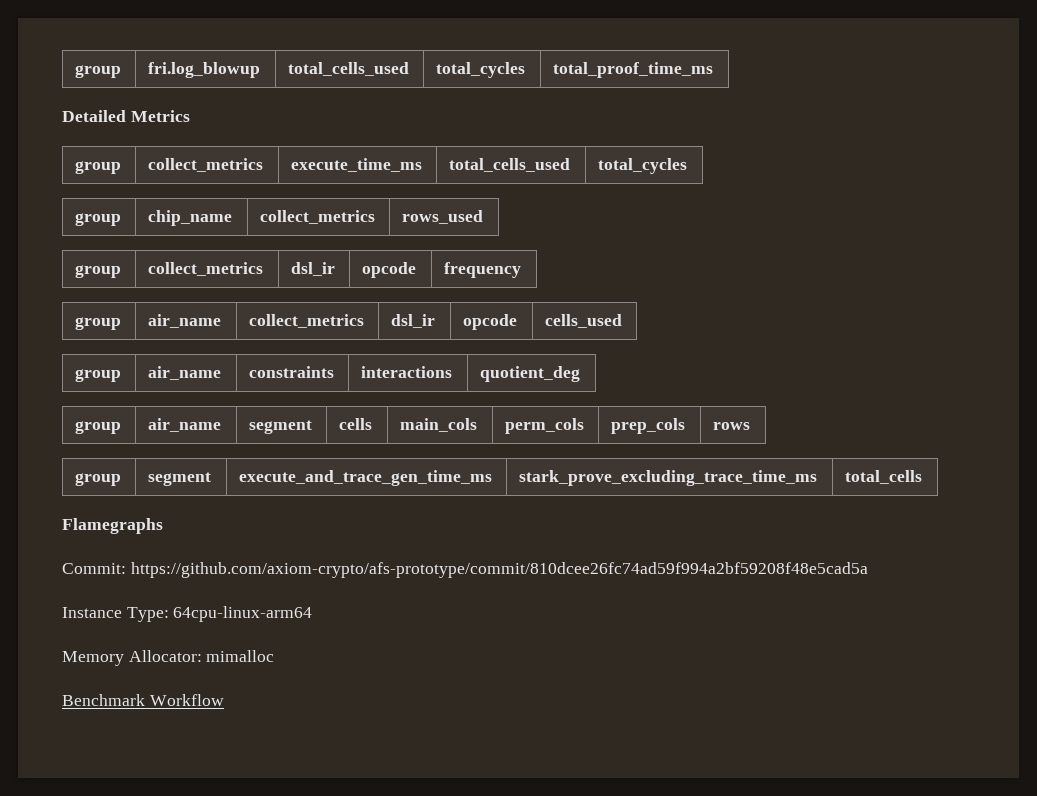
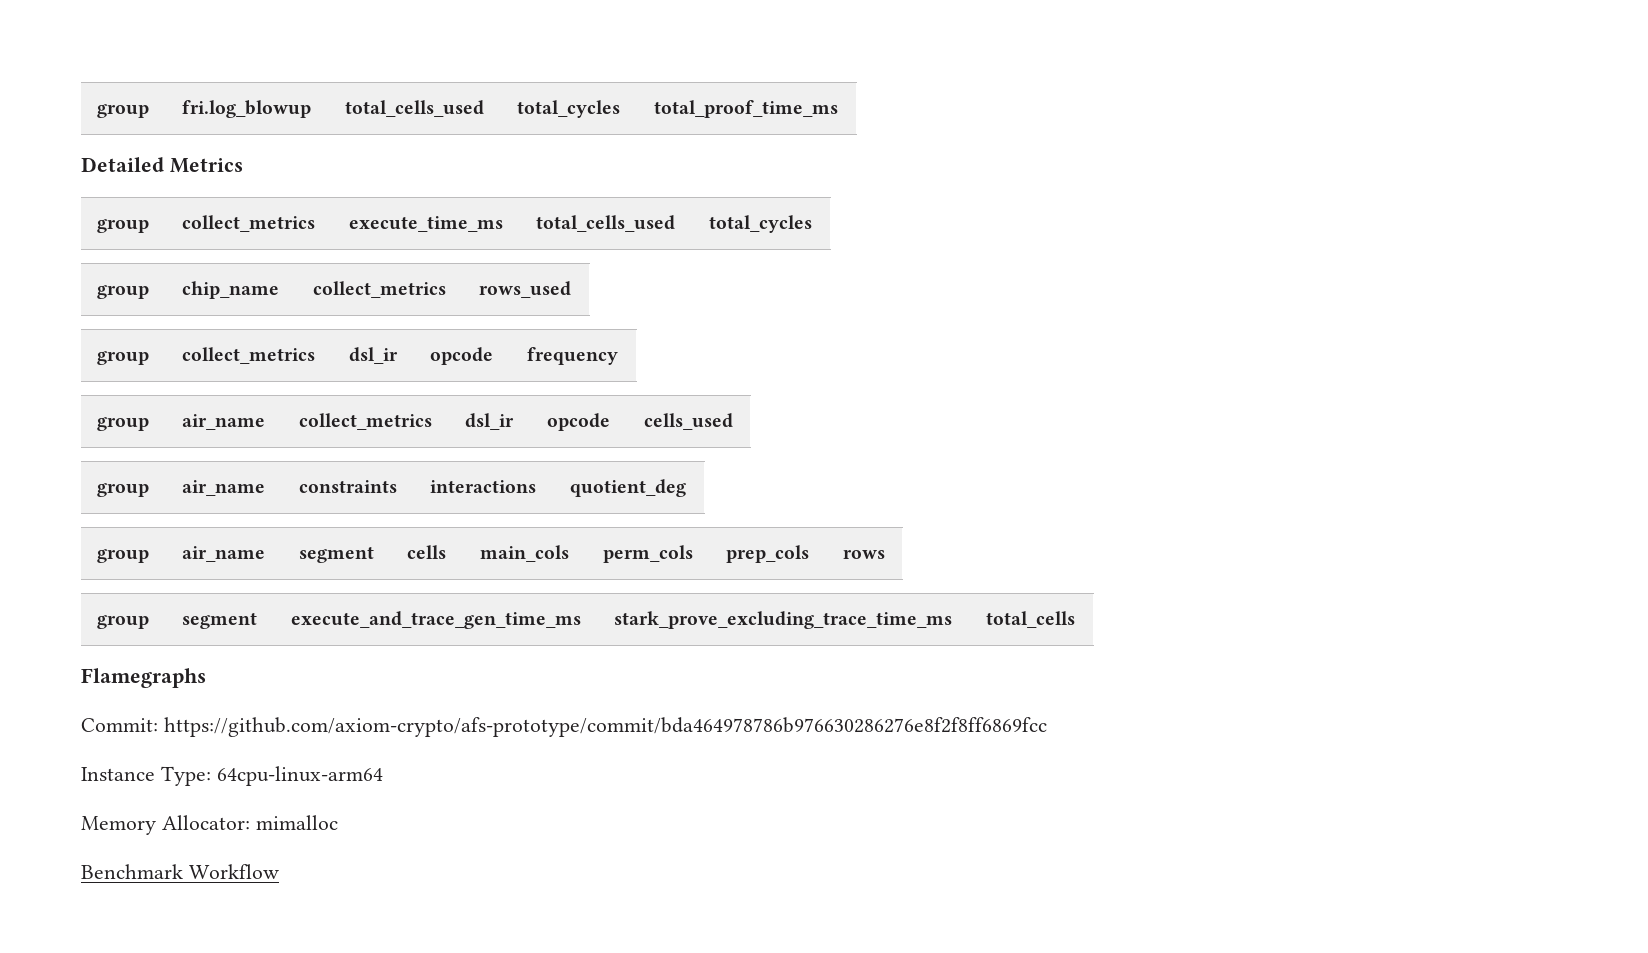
[130,562,868,578] https://github.com/axiom-crypto/afs-prototype/commit/810dcee26fc74ad59f994a2bf59208f48e5cad5a -> [163,717,1047,737] https://github.com/axiom-crypto/afs-prototype/commit/bda464978786b976630286276e8f2f8ff6869fcc

